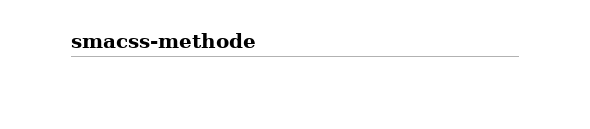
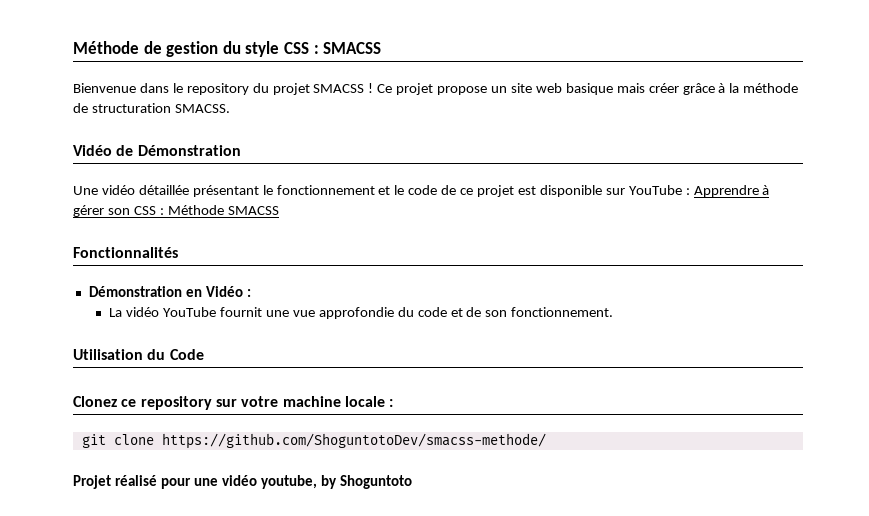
[71,33,256,48] smacss-methode -> [73,41,382,57] [73,83,799,95] [73,103,230,113] [73,145,241,156] [73,185,770,197] [73,205,279,217] [73,247,178,258] [88,286,251,297] [109,307,614,319] [73,349,204,360] [73,396,394,410] [81,433,546,449] [73,475,413,489] Méthode de gestion du style CSS : SMACSS // Bienvenue dans le repository du projet SMACSS ! Ce projet propose un site web basique mais créer grâce à la méthode de structuration SMACSS. // Vidéo de Démonstration // Une vidéo détaillée présentant le fonctionnement et le code de ce projet est disponible sur YouTube : Apprendre à gérer son CSS : Méthode SMACSS // Fonctionnalités // Démonstration en Vidéo : // La vidéo YouTube fournit une vue approfondie du code et de son fonctionnement. // Utilisation du Code // Clonez ce repository sur votre machine locale : // git clone https://github.com/ShoguntotoDev/smacss-methode/ // Projet réalisé pour une vidéo youtube, by Shoguntoto

